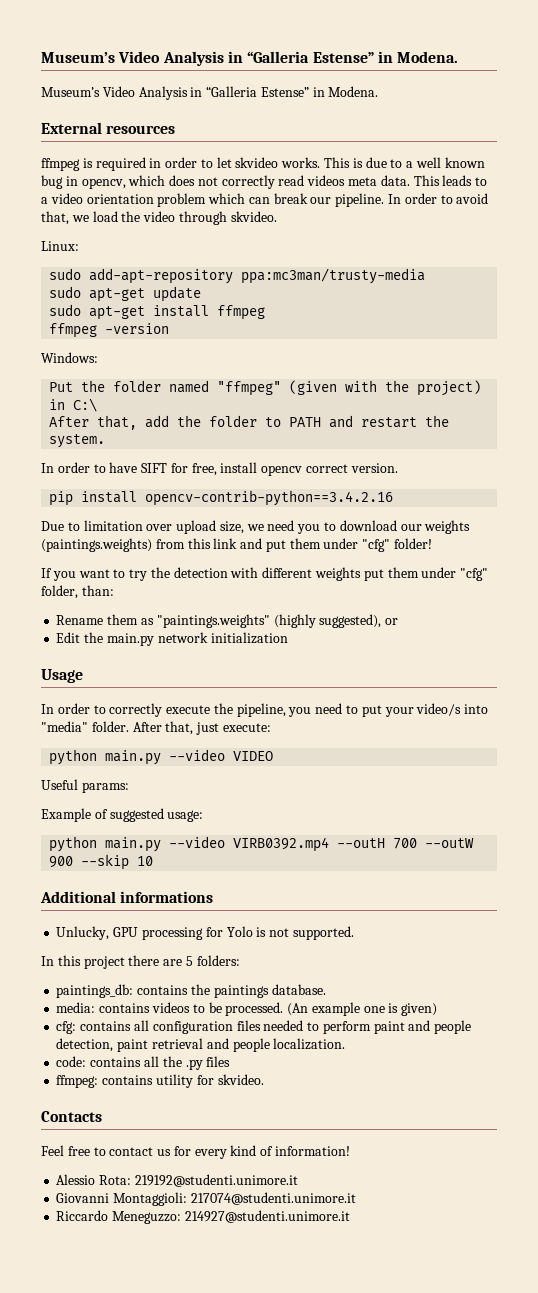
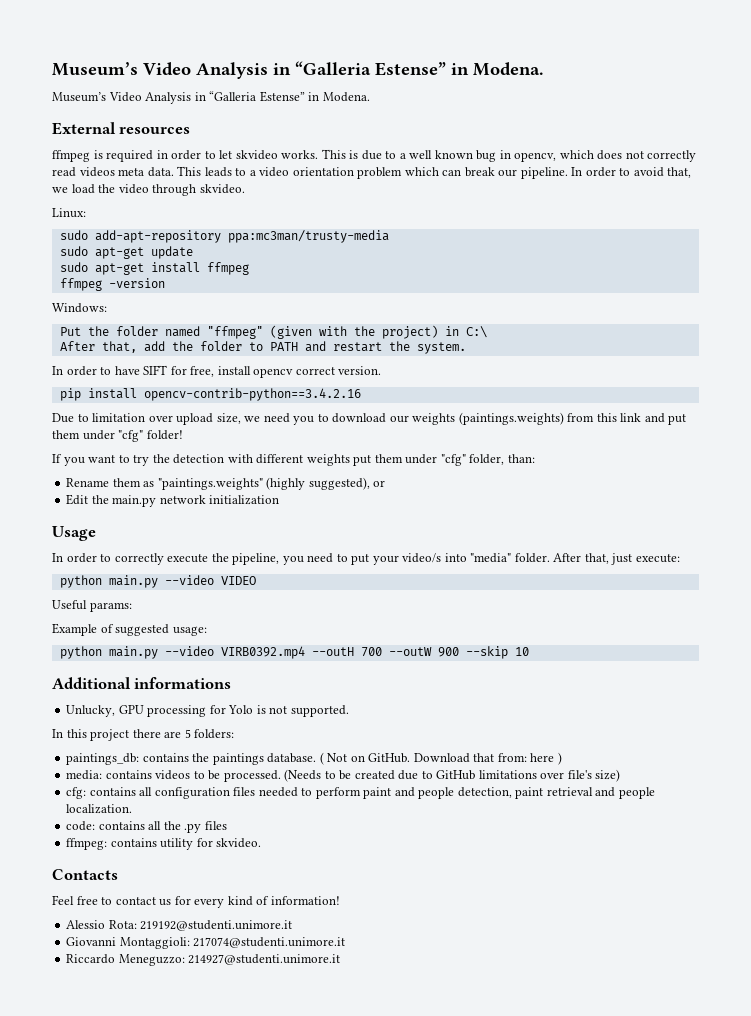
(326, 989) none -> [319,752,562,765] ( Not on GitHub. Download that from: here )
[287,1002,438,1016] (An example one is given) -> [284,769,621,782] (Needs to be created due to GitHub limitations over file's size)

